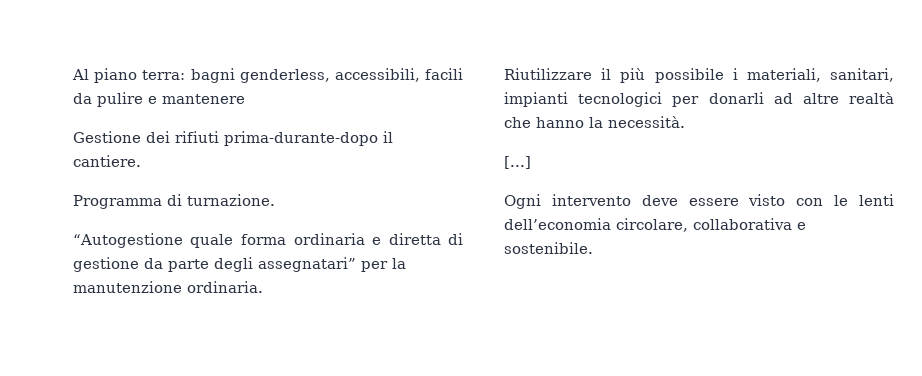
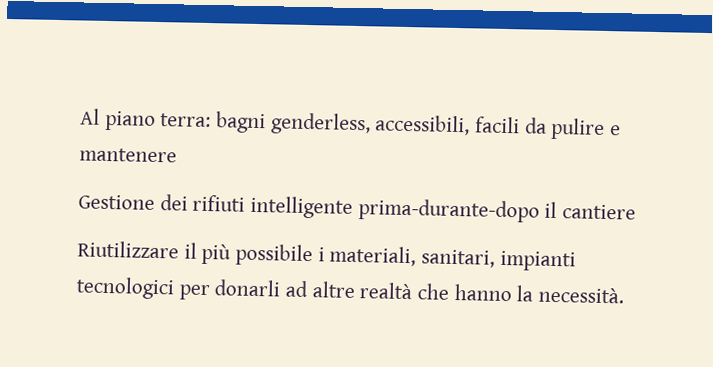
(219, 137) none -> [250,195,354,219] intelligente
[73,155,141,167] [73,194,275,209] [73,233,464,248] [73,257,406,272] [73,281,263,293] cantiere. // Programma di turnazione. // “Autogestione quale forma ordinaria e diretta di gestione da parte degli assegnatari” per la manutenzione ordinaria. -> [562,204,637,220] cantiere
[504,156,531,169] [504,194,894,209] [504,218,806,232] [504,242,593,254] // [...] // Ogni intervento deve essere visto con le lenti dell’economia circolare, collaborativa e sostenibile. -> (625, 295) none

